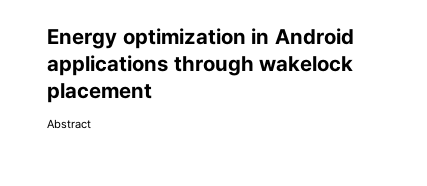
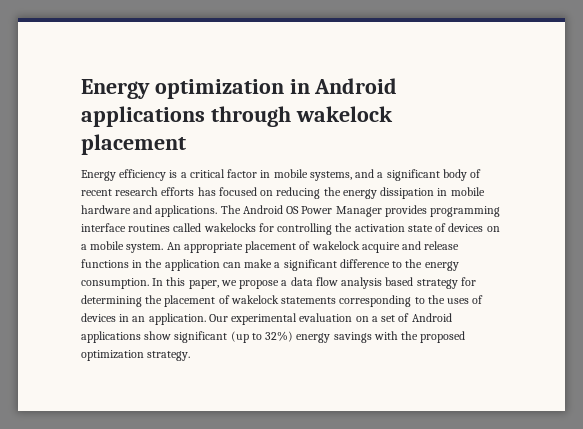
[47,119,91,129] Abstract -> [81,169,482,181] [81,187,485,199] [81,205,501,217] [81,223,500,235] [81,241,460,253] [81,259,459,271] [81,277,476,289] [81,295,484,307] [81,313,452,325] [81,331,466,343] [81,350,191,361] Energy efficiency is a critical factor in mobile systems, and a significant body of recent research efforts has focused on reducing the energy dissipation in mobile hardware and applications. The Android OS Power Manager provides programming interface routines called wakelocks for controlling the activation state of devices on a mobile system. An appropriate placement of wakelock acquire and release functions in the application can make a significant difference to the energy consumption. In this paper, we propose a data flow analysis based strategy for determining the placement of wakelock statements corresponding to the uses of devices in an application. Our experimental evaluation on a set of Android applications show significant (up to 32%) energy savings with the proposed optimization strategy.

